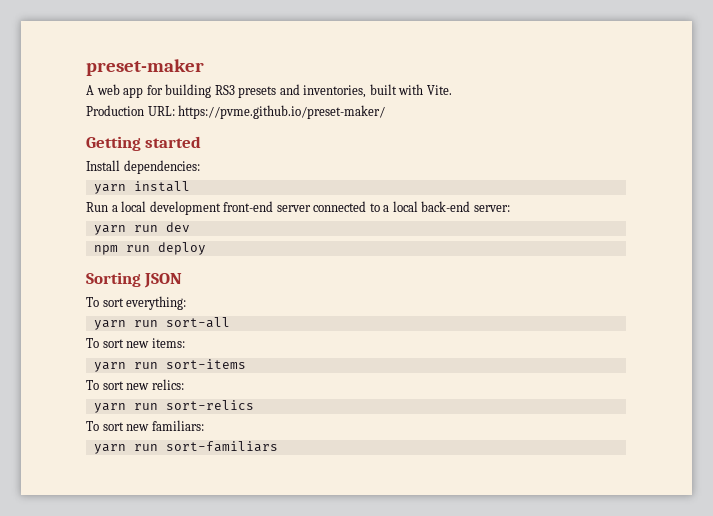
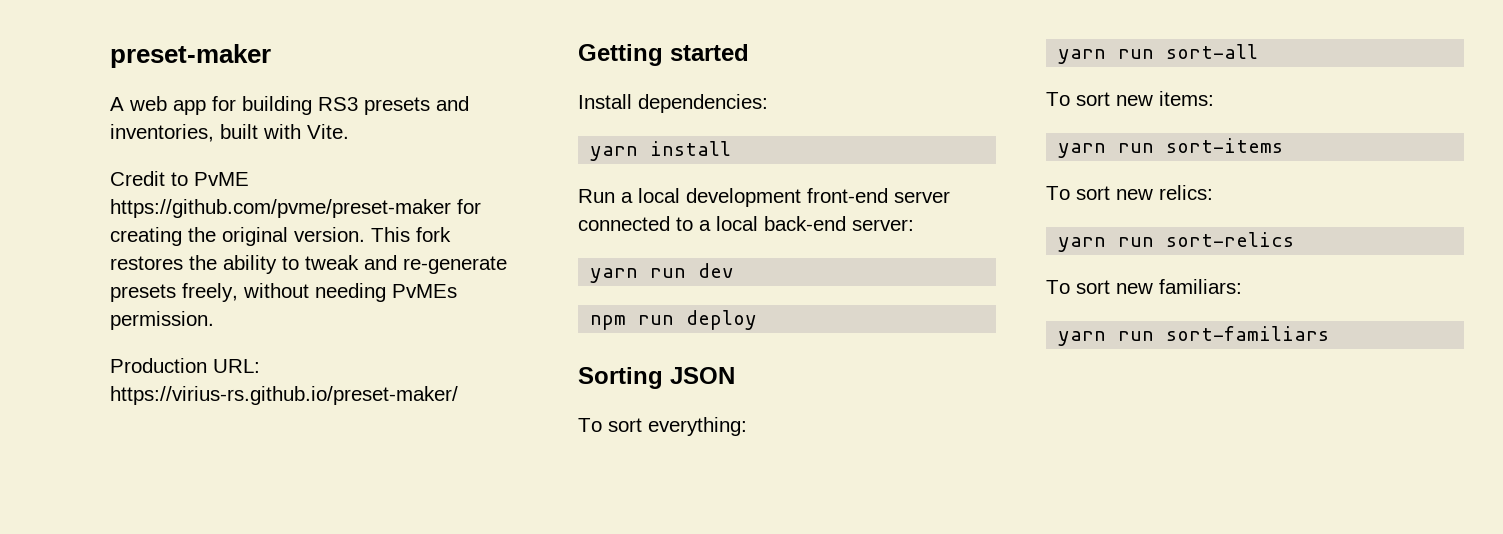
(452, 90) none -> [110,171,249,186] [110,199,481,218] [110,227,451,246] [110,255,507,274] [110,283,457,302] [110,311,214,330] // Credit to PvME https://github.com/pvme/preset-maker for creating the original version. This fork restores the ability to tweak and re-generate presets freely, without needing PvMEs permission.
[178,105,386,119] https://pvme.github.io/preset-maker/ -> [110,386,458,405] https://virius-rs.github.io/preset-maker/

